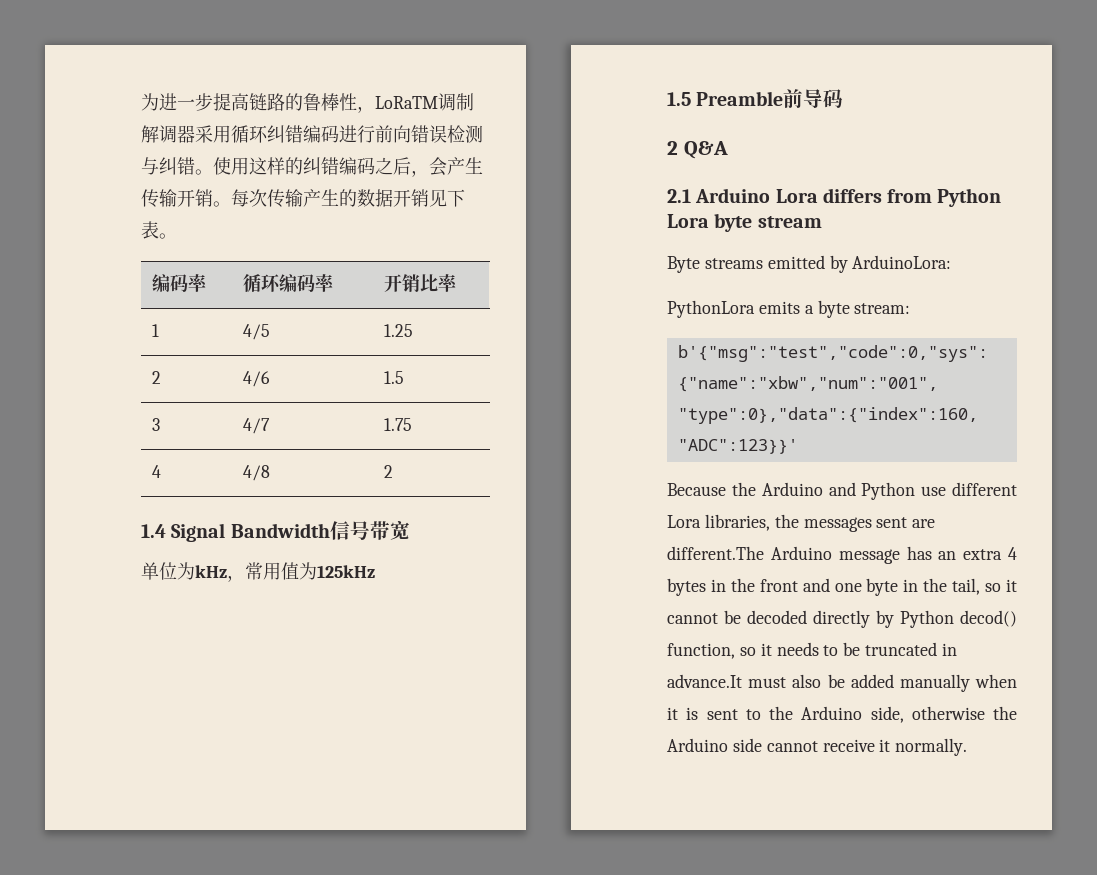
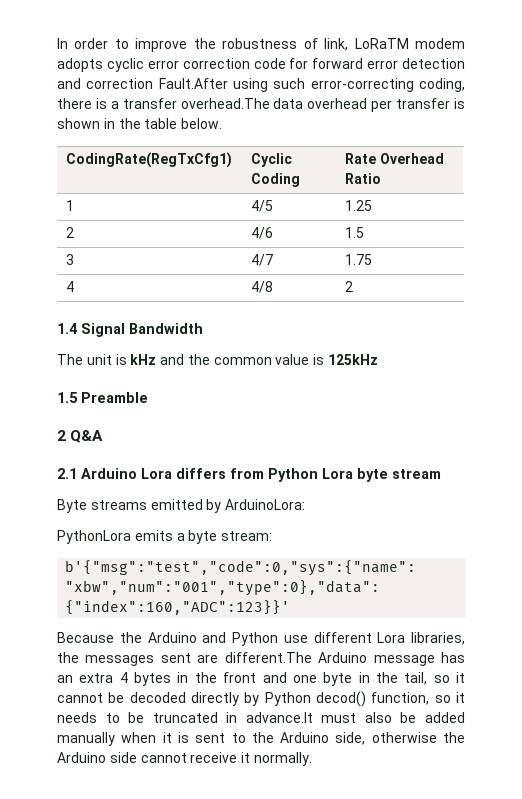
[141,93,474,113] [141,125,483,143] [141,157,483,177] [141,189,465,208] [141,221,177,239] [151,274,207,292] [242,274,334,292] [383,274,457,292] 为进一步提高链路的鲁棒性，LoRaTM调制解调器采用循环纠错编码进行前向错误检测与纠错。使用这样的纠错编码之后，会产生传输开销。每次传输产生的数据开销见下表。 // 编码率 | 循环编码率 | 开销比率 -> [57,38,466,52] [57,58,465,72] [57,78,465,92] [57,98,466,112] [57,118,223,129] [66,152,233,168] [251,153,293,167] [251,173,301,187] [345,153,444,164] [345,173,382,184] In order to improve the robustness of link, LoRaTM modem adopts cyclic error correction code for forward error detection and correction Fault.After using such error-correcting coding, there is a transfer overhead.The data overhead per transfer is shown in the table below. // CodingRate(RegTxCfg1) | Cyclic Coding | Rate Overhead Ratio
[329,520,410,540] [141,562,317,582] 信号带宽 // 单位为kHz，常用值为 -> [57,354,325,365] // The unit is kHz and the common value is
[783,89,844,108] 前导码 -> (148, 397) none

